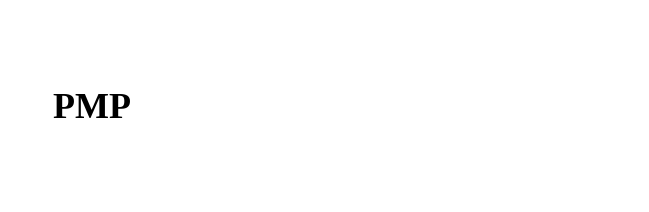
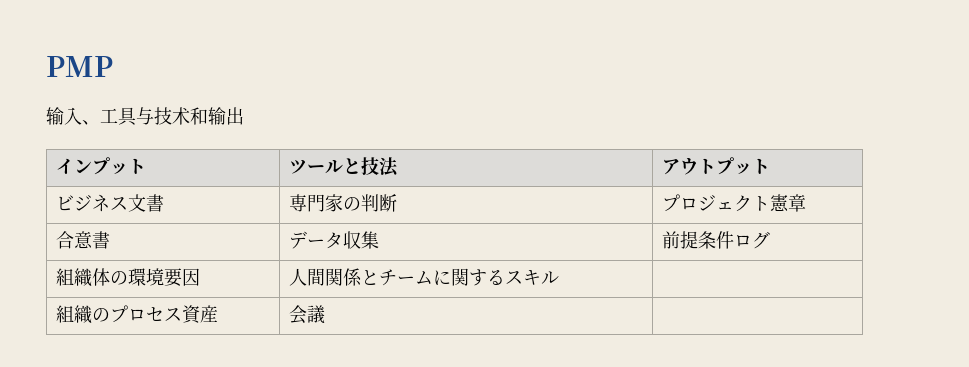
(131, 106) none -> [46,107,244,126] [56,157,147,175] [289,157,400,177] [662,157,771,175] [56,194,165,212] [289,194,398,212] [662,194,807,212] [56,231,111,249] [289,231,380,249] [662,231,771,249] [56,268,201,287] [289,268,560,286] [56,305,219,324] [289,305,326,324] // 输入、工具与技术和输出 // インプット | ツールと技法 | アウトプット // ビジネス文書 | 専門家の判断 | プロジェクト憲章 // 合意書 | データ収集 | 前提条件ログ // 組織体の環境要因 | 人間関係とチームに関するスキル | // 組織のプロセス資産 | 会議 |

